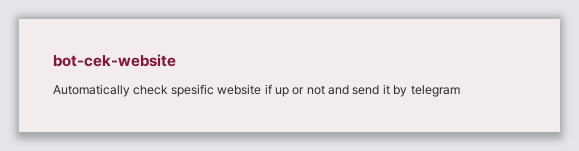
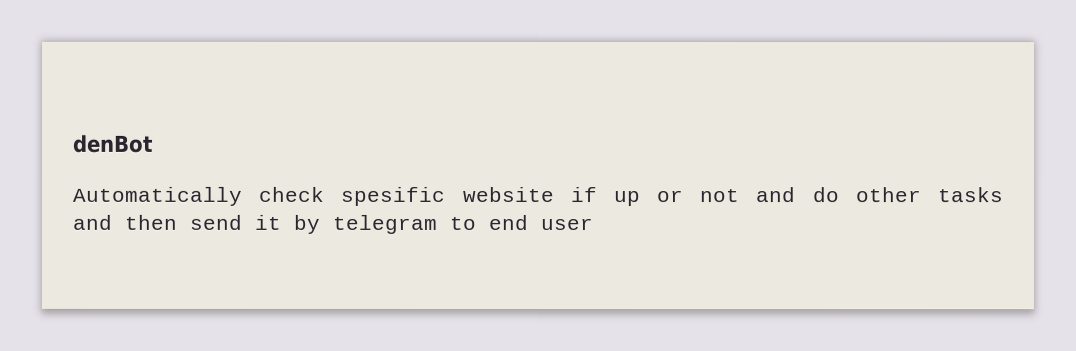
[53,54,176,67] bot-cek-website -> [73,134,154,153] denBot
(349, 90) none -> [811,187,1003,203] [72,214,177,230] do other tasks and then
(460, 91) none -> [449,214,593,231] to end user

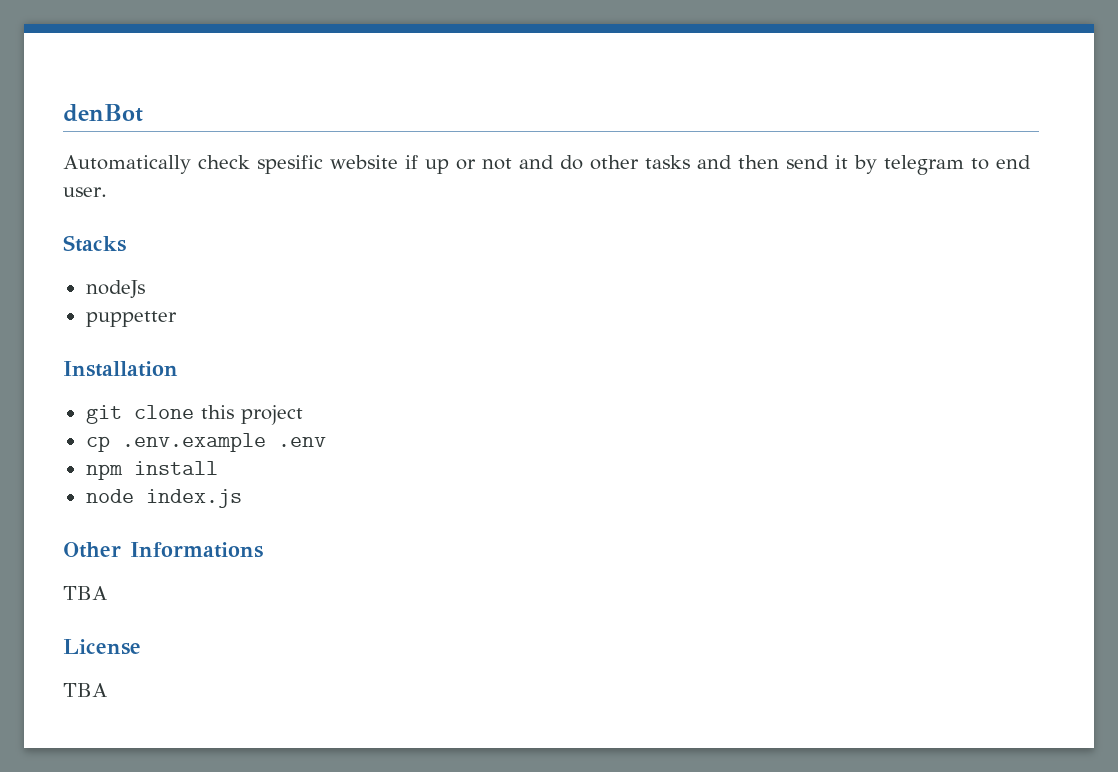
[540,218,593,231] user -> [63,187,107,197] [63,235,126,252] [85,280,145,299] [85,311,177,327] [63,361,178,377] [85,405,303,425] [85,433,326,452] [85,461,218,480] [85,489,242,508] [63,542,263,558] [63,586,107,600] [63,639,141,655] [63,683,107,697] user. // Stacks // nodeJs // puppetter // Installation // git clone this project // cp .env.example .env // npm install // node index.js // Other Informations // TBA // License // TBA

